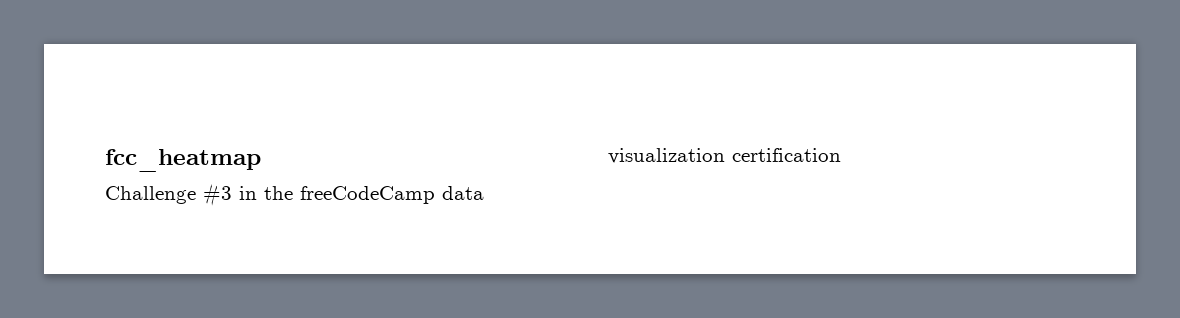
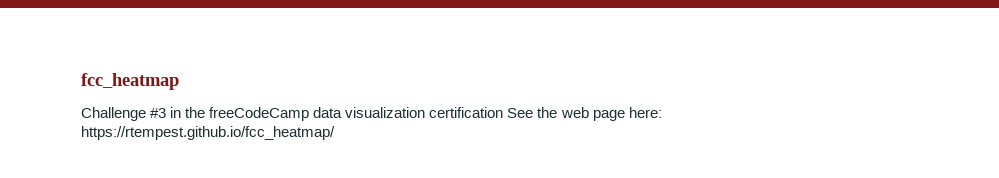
(841, 155) none -> [507,107,662,121] [81,126,335,140] See the web page here: https://rtempest.github.io/fcc_heatmap/

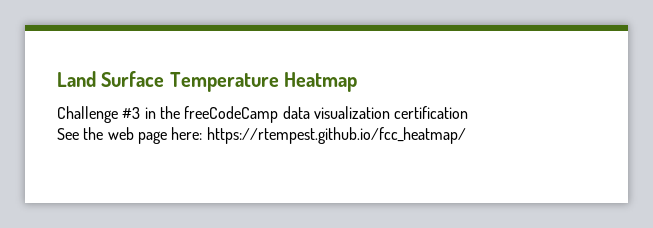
[81,73,179,90] fcc_heatmap -> [57,71,358,92] Land Surface Temperature Heatmap
(504, 112) none -> (469, 112) //

